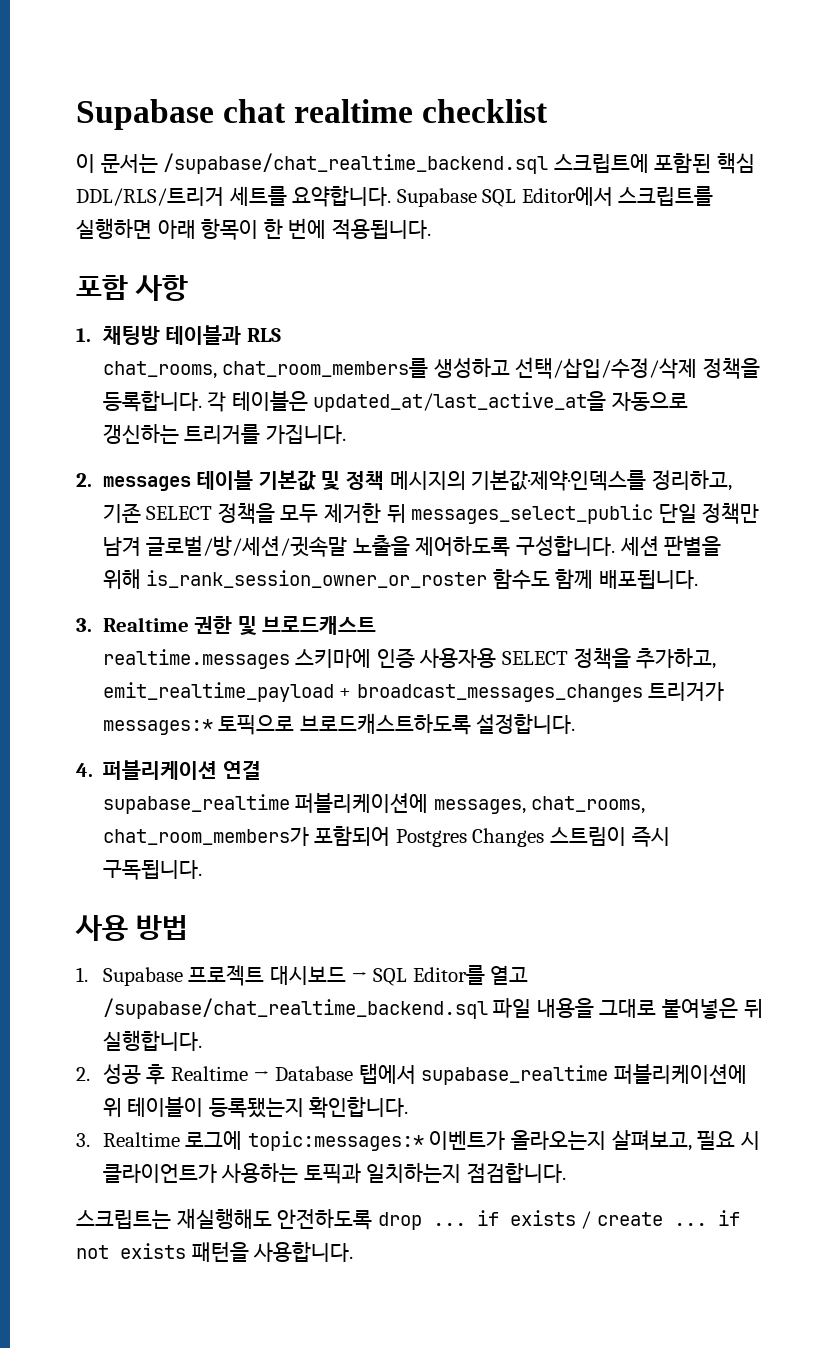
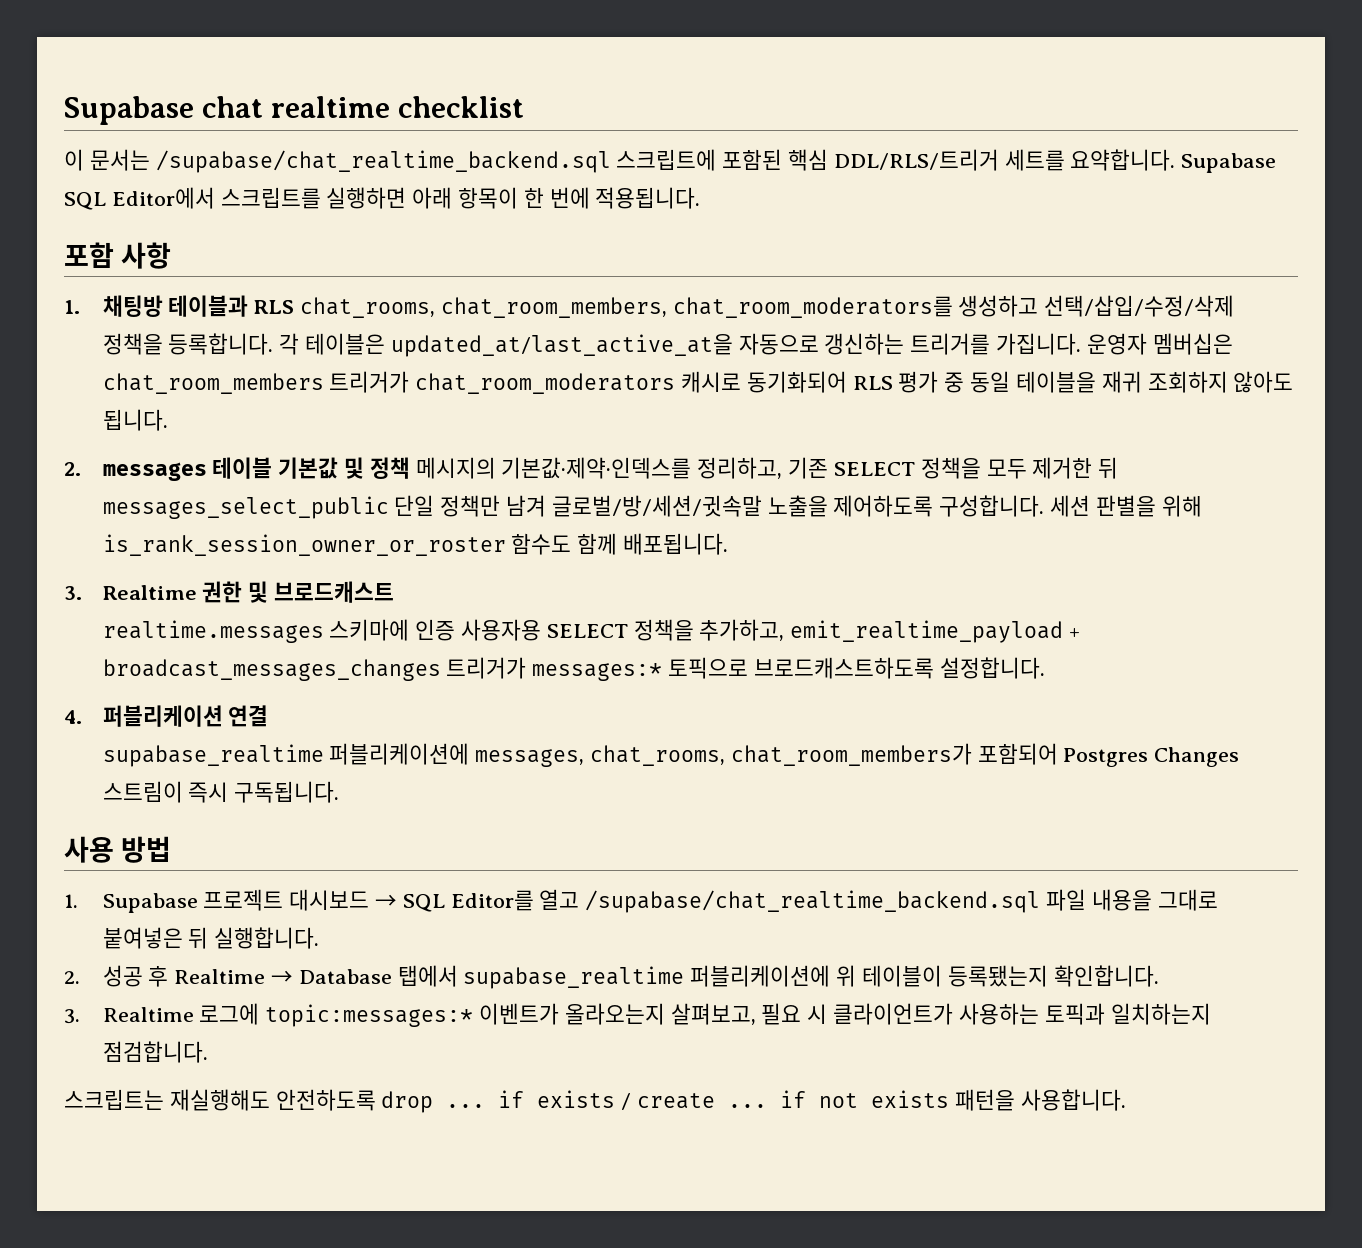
[102,358,429,379] // chat_rooms, chat_room_members를 -> [300,296,953,318] chat_rooms, chat_room_members, chat_room_moderators를
(346, 434) none -> [1086,333,1233,355] [102,371,1294,394] [102,409,168,431] 운영자 멤버십은 chat_room_members 트리거가 chat_room_moderators 캐시로 동기화되어 RLS 평가 중 동일 테이블을 재귀 조회하지 않아도 됩니다.

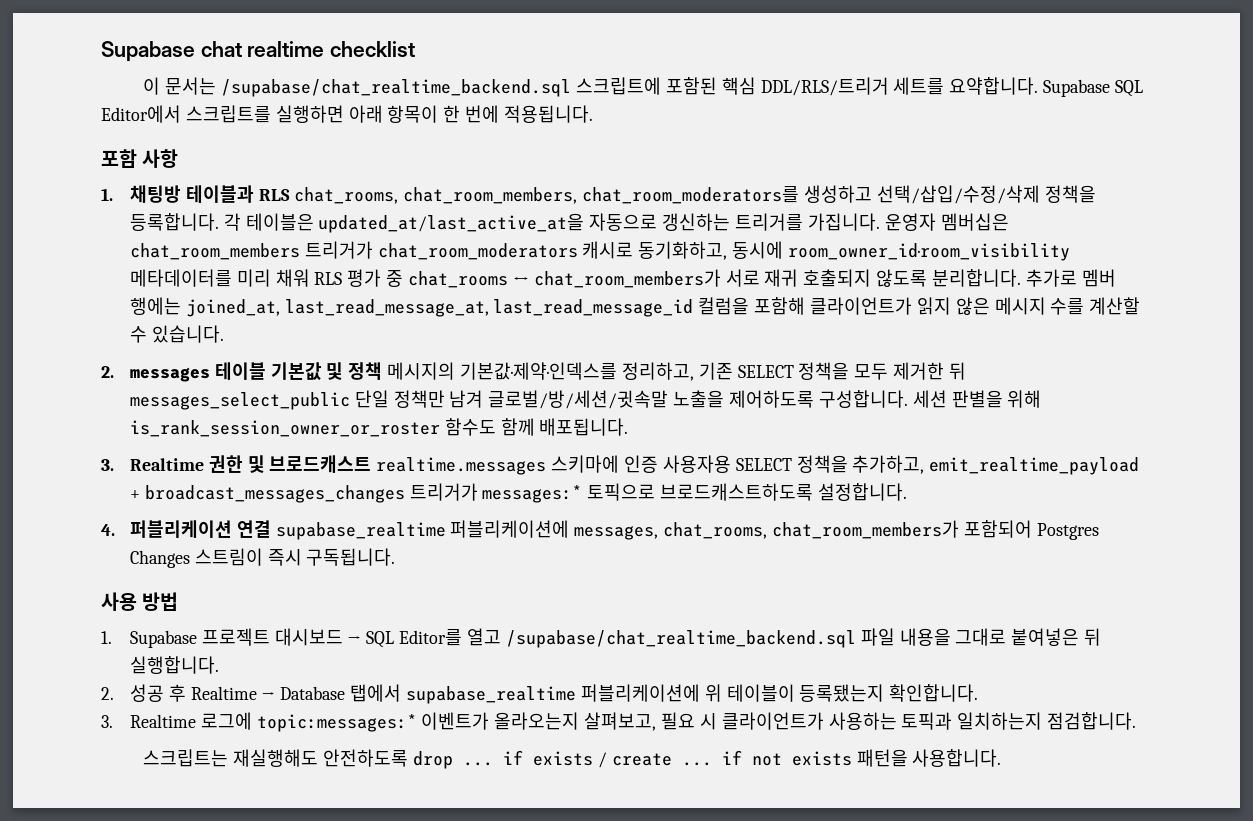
[746,371,1294,393] [102,409,168,431] 동기화되어 RLS 평가 중 동일 테이블을 재귀 조회하지 않아도 됩니다. -> [638,241,1070,261] [129,269,1116,288] [129,297,1141,317] [129,325,224,343] 동기화하고, 동시에 room_owner_id·room_visibility 메타데이터를 미리 채워 RLS 평가 중 chat_rooms ↔ chat_room_members가 서로 재귀 호출되지 않도록 분리합니다. 추가로 멤버 행에는 joined_at, last_read_message_at, last_read_message_id 컬럼을 포함해 클라이언트가 읽지 않은 메시지 수를 계산할 수 있습니다.
(395, 592) // -> (372, 464) none
(269, 716) // -> (271, 529) none

